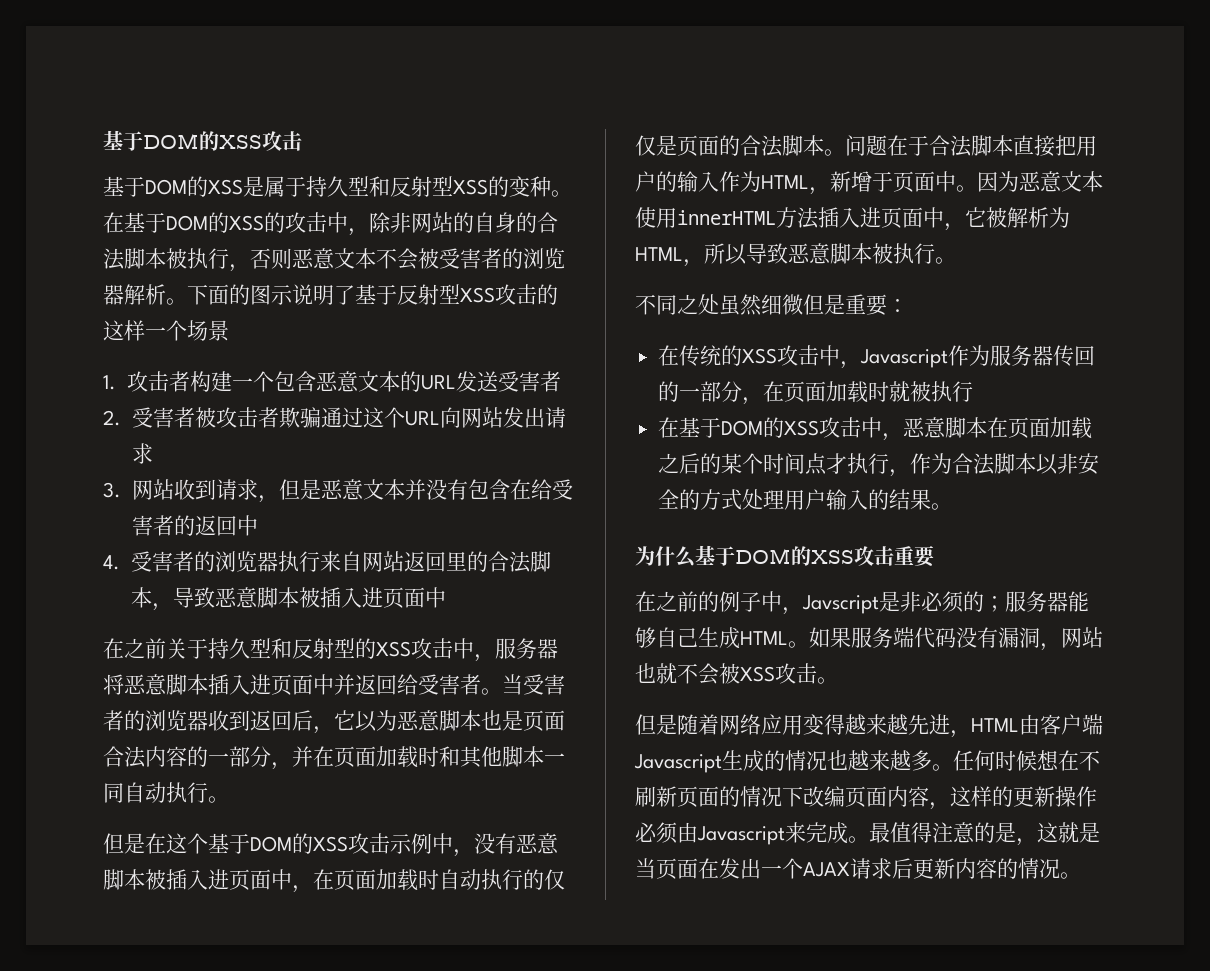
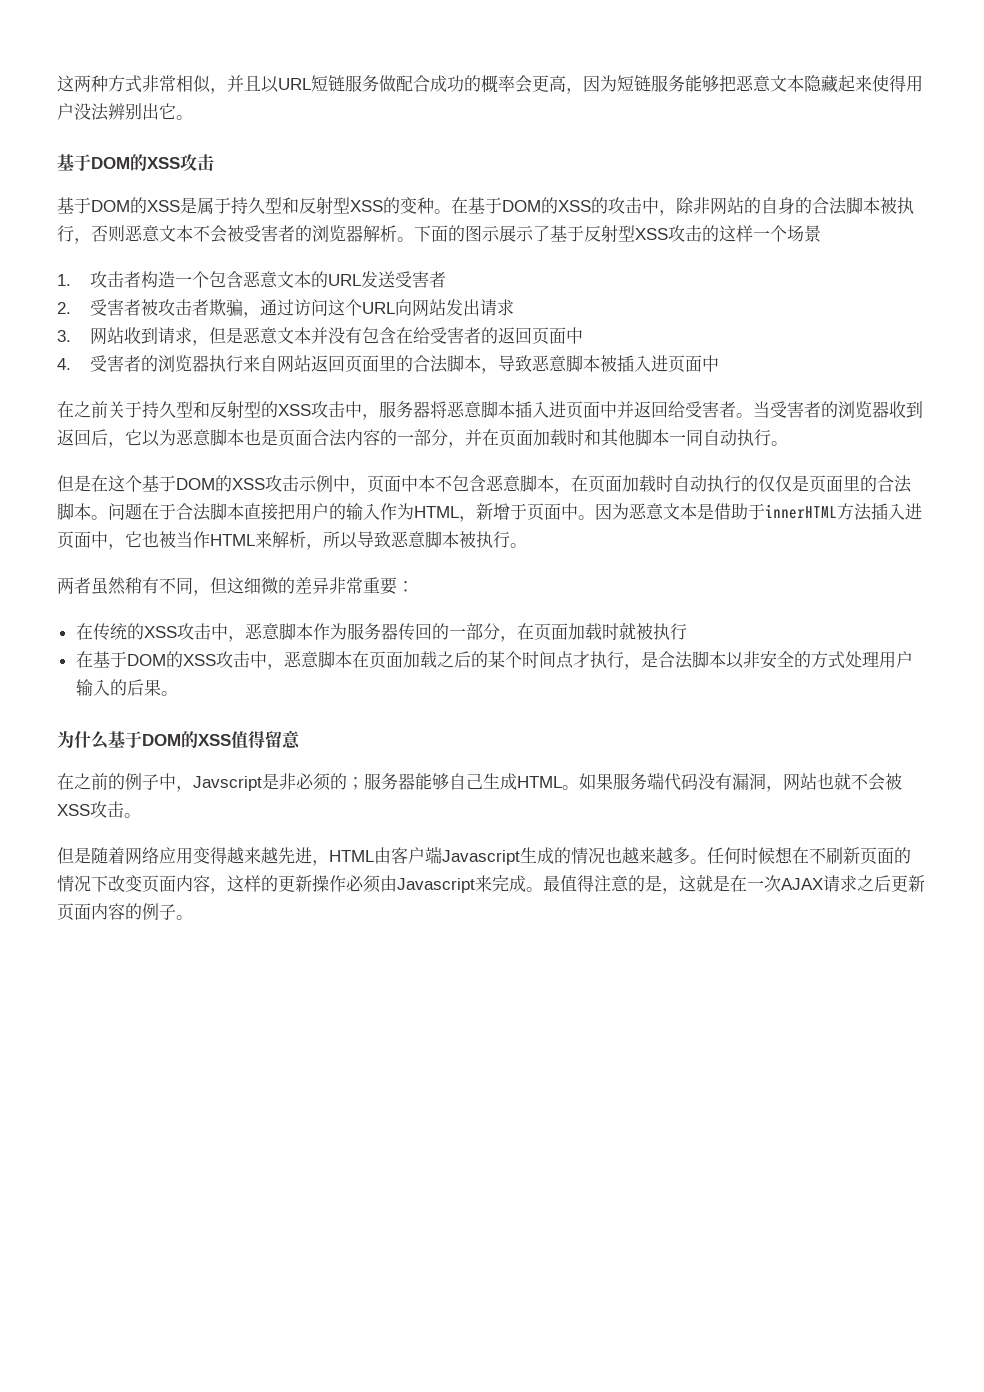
(103, 140) none -> [57,75,923,94] [57,103,193,121] 这两种方式非常相似，并且以URL短链服务做配合成功的概率会更高，因为短链服务能够把恶意文本隐藏起来使得用户没法辨别出它。 //
[292,284,334,305] 说明 -> [499,225,534,242] 展示
[210,371,232,392] 建 -> [157,271,175,288] 造
[320,407,363,428] 通过 -> [242,299,328,318] ，通过访问
(237, 526) none -> [531,327,566,345] 页面
(446, 562) none -> [344,355,379,373] 页面
[474,833,559,854] [103,869,292,890] 没有恶意脚本被插入进页面中 -> [367,475,554,493] 页面中本不包含恶意脚本
(719, 145) none -> [843,475,860,491] 里
[635,207,677,228] 使用 -> [697,503,765,520] 是借助于
[986,207,1070,228] [635,247,683,261] 被解析为HTML -> [142,531,306,548] 也被当作HTML来解析
[635,294,845,316] 不同之处虽然细微但是 -> [57,577,363,596] 两者虽然稍有不同，但这细微的差异非常
[860,349,949,368] Javascript -> [244,623,313,640] 恶意脚本
[910,453,953,474] 作为 -> [640,651,658,668] 是
[889,489,911,510] 结 -> [126,679,144,696] 后
[854,546,935,567] 攻击重要 -> [231,730,300,749] 值得留意
[824,786,845,807] 编 -> [125,875,142,892] 变
[635,858,1060,879] 当页面在发出一个AJAX请求后更新内容的情况 -> [730,875,925,892] [57,903,176,921] 在一次AJAX请求之后更新页面内容的例子

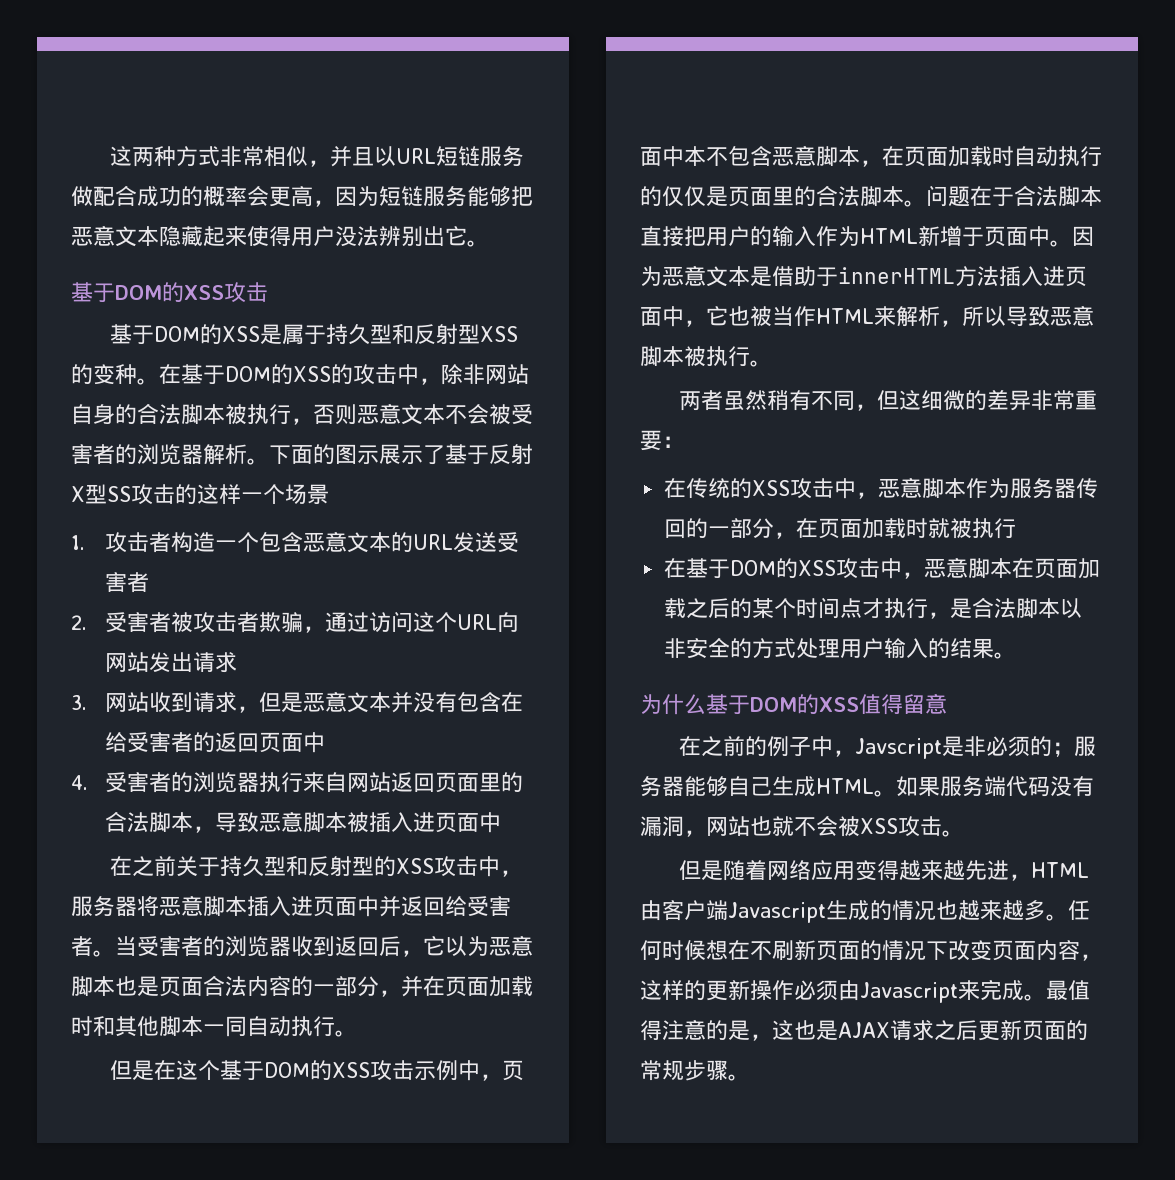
[744,197,761,214] 的 -> (529, 374) none
[618,225,668,242] 型XSS -> [71,484,131,504] X型SS
[459,516,476,522] ， -> (918, 236) none
[126,679,144,696] 后 -> [950,638,973,658] 结
[696,874,781,892] 就是在一次 -> [794,1020,838,1040] 也是
[91,903,176,920] 内容的例子 -> [1066,1020,1088,1040] [640,1060,728,1081] 的常规步骤

